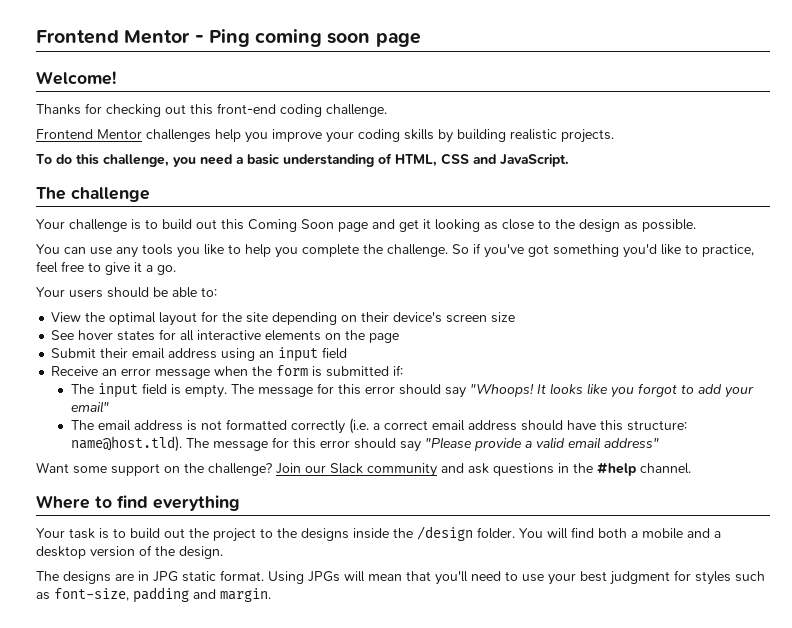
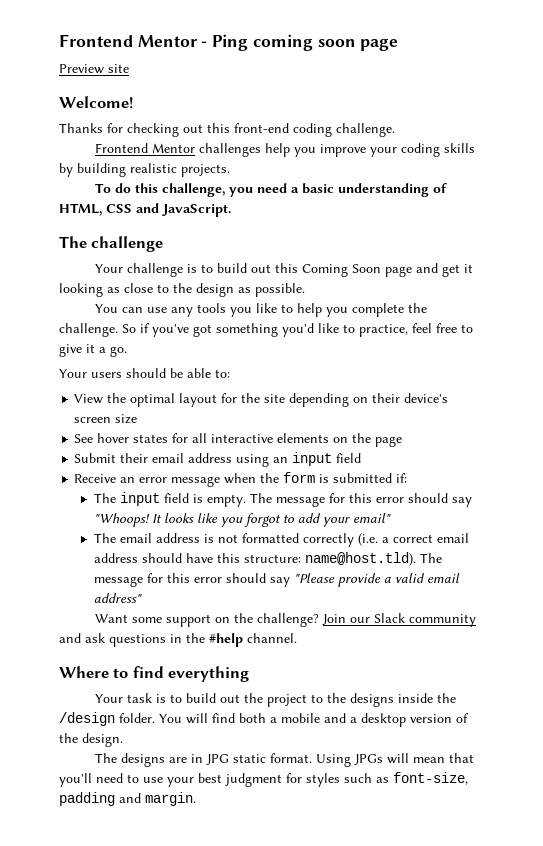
(421, 39) none -> [59,64,129,74] // Preview site

